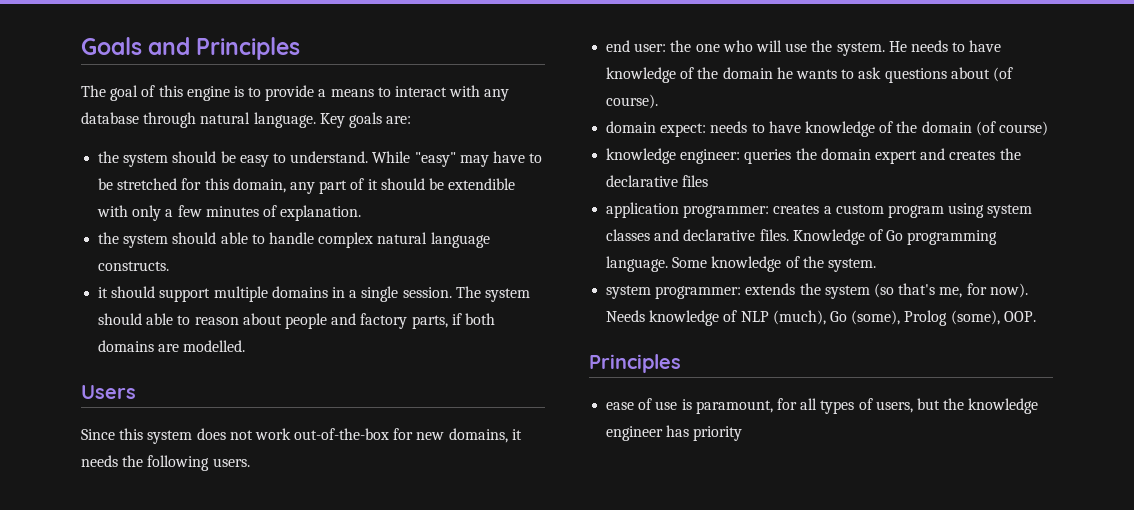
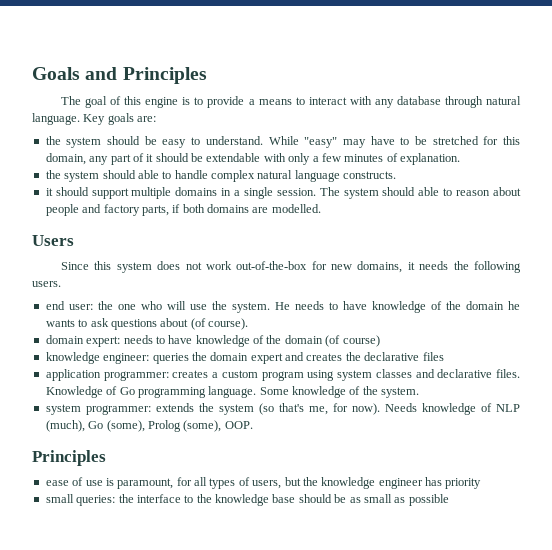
[448,178,516,190] extendible -> [206,153,261,162] extendable
[660,123,707,137] expect: -> [86,336,121,347] expert:
(743, 433) none -> [45,494,449,506] // small queries: the interface to the knowledge base should be as small as possible

